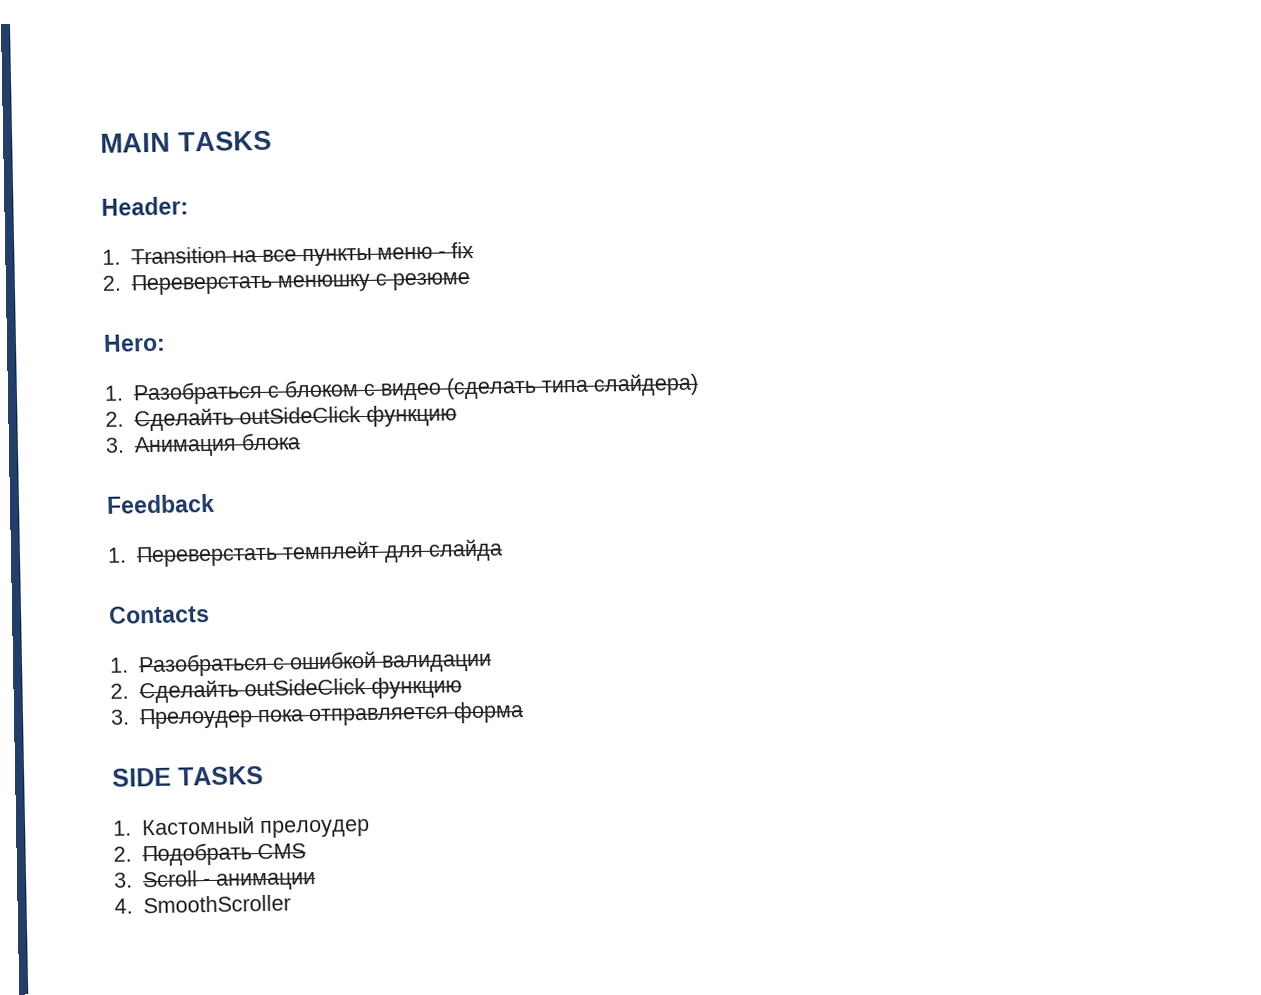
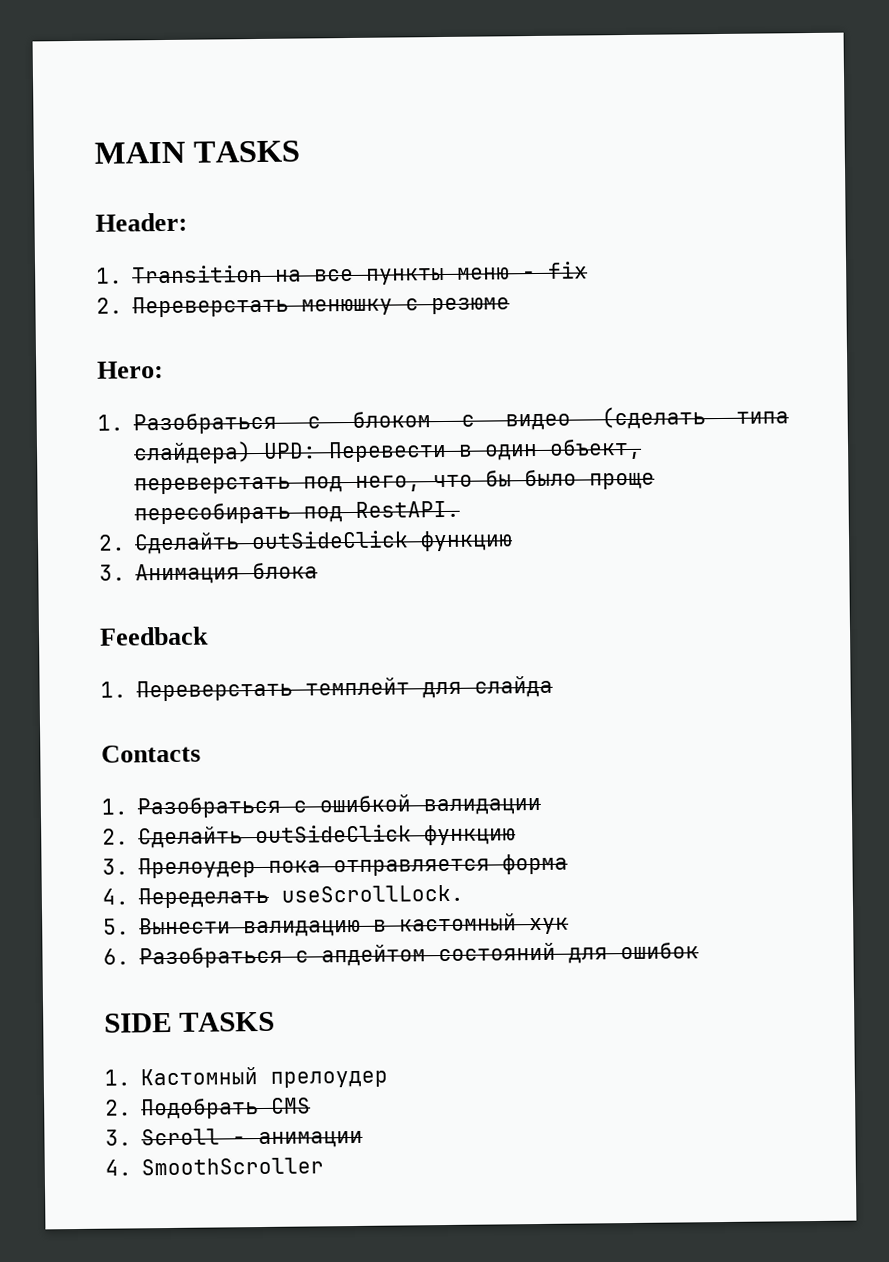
(699, 384) none -> [263,438,643,463] [134,469,656,495] [134,500,461,525] UPD: Перевести в один объект, переверстать под него, что бы было проще пересобирать под RestAPI.
(524, 712) none -> [102,884,465,909] [103,913,570,938] [103,942,700,969] // 4. Переделать useScrollLock. // 5. Вынести валидацию в кастомный хук // 6. Разобраться с апдейтом состояний для ошибок

